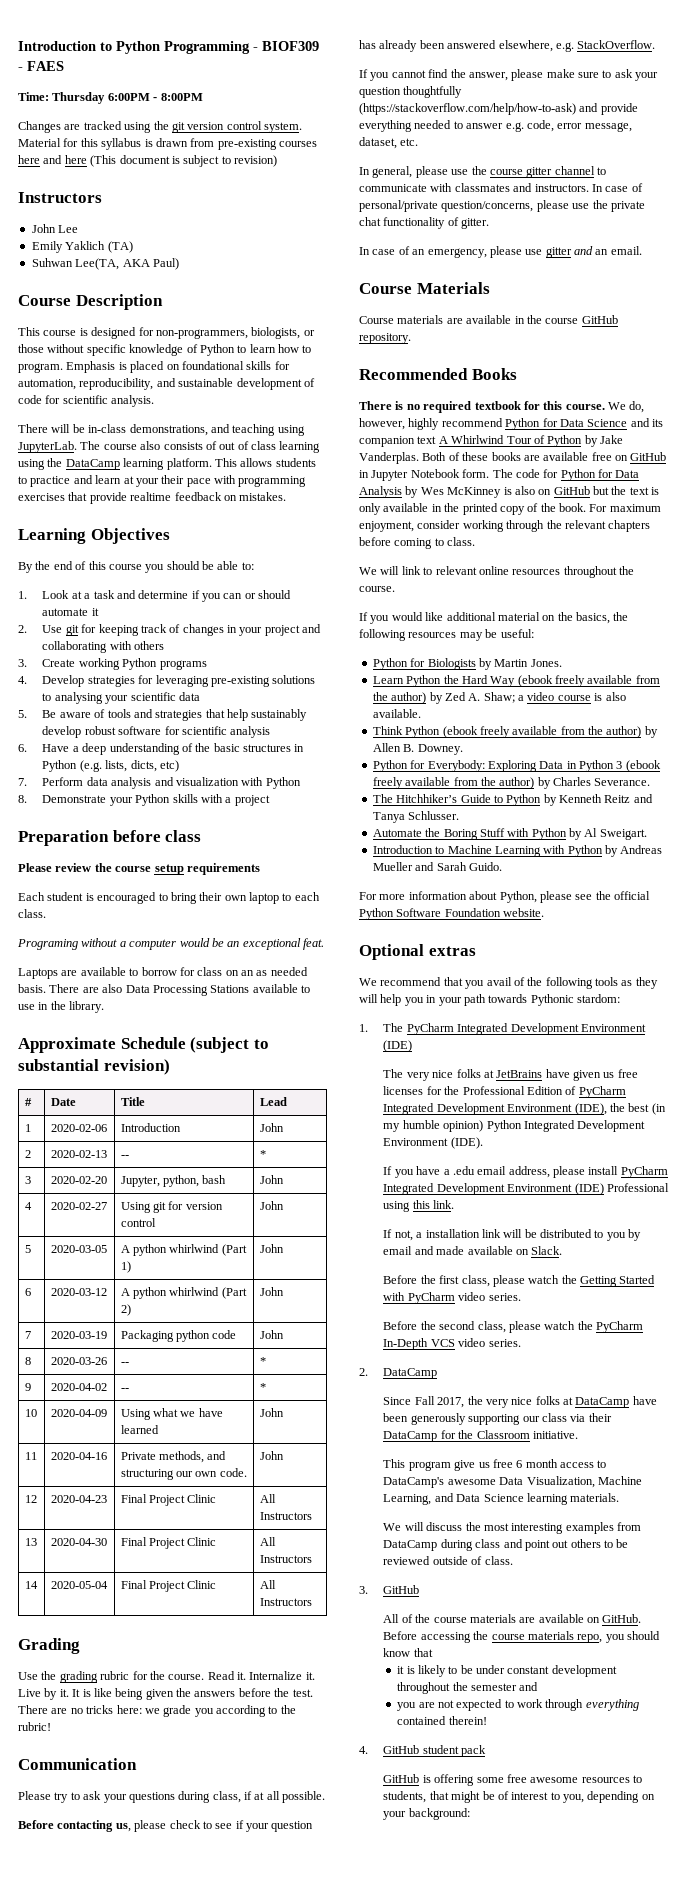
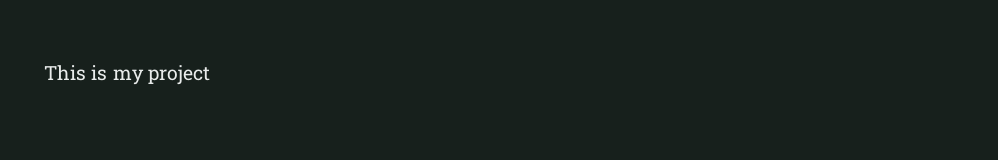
[18,41,319,54] [18,61,64,71] [18,92,203,104] [18,121,302,133] [18,138,317,150] [18,155,277,167] [18,192,102,203] [31,224,79,233] [31,241,133,253] [31,258,179,270] [18,294,163,310] [18,327,315,339] [18,344,312,356] [18,361,290,373] [18,378,315,390] [18,395,155,407] [18,424,305,436] [18,441,321,453] [18,458,316,470] [18,475,307,487] [18,492,287,504] [18,528,170,544] [18,561,254,573] [18,590,292,602] [42,608,99,616] [18,624,322,636] [42,641,165,653] [18,658,207,670] [18,675,316,687] [42,692,200,704] [18,709,308,721] [42,726,271,738] [18,743,305,755] [42,760,179,772] [18,777,301,789] [18,794,270,806] [18,830,202,846] [18,863,260,875] [18,892,320,904] [18,909,46,918] [17,938,324,950] [18,967,308,979] [18,984,310,996] [18,1001,105,1013] [18,1037,269,1053] [18,1059,170,1075] [24,1098,32,1106] [50,1098,76,1106] [120,1097,145,1106] [259,1097,287,1106] [24,1124,31,1132] [50,1124,107,1132] [120,1123,181,1132] [259,1123,284,1132] [24,1150,31,1158] [50,1150,107,1158] [120,1155,129,1158] [259,1150,266,1158] [24,1176,31,1184] [50,1176,107,1184] [120,1175,227,1187] [259,1175,284,1184] [24,1202,32,1210] [50,1202,107,1210] [120,1201,223,1213] [120,1218,156,1227] [259,1201,284,1210] [24,1245,31,1253] [50,1245,107,1253] [120,1244,247,1256] [120,1261,131,1273] [259,1244,284,1253] [24,1288,31,1296] [50,1288,107,1296] [120,1287,247,1299] [120,1304,131,1316] [259,1287,284,1296] [24,1331,31,1339] [50,1331,107,1339] [120,1330,237,1342] [259,1330,284,1339] [24,1357,31,1365] [50,1357,107,1365] [120,1362,129,1365] [259,1357,266,1365] [24,1383,31,1391] [50,1383,107,1391] [120,1388,129,1391] [259,1383,266,1391] [24,1409,37,1417] [50,1409,107,1417] [120,1408,223,1420] [120,1425,159,1434] [259,1408,284,1417] [24,1452,37,1460] [50,1452,107,1460] [120,1451,227,1463] [120,1468,247,1480] [259,1451,284,1460] [24,1495,37,1503] [50,1495,107,1503] [120,1494,217,1506] [259,1494,276,1503] [259,1512,312,1520] [24,1538,37,1546] [50,1538,107,1546] [120,1537,217,1549] [259,1537,276,1546] [259,1555,312,1563] [24,1581,38,1589] [50,1581,108,1589] [120,1580,217,1592] [259,1580,276,1589] [259,1598,312,1606] [18,1638,80,1654] [18,1671,315,1683] [18,1688,313,1700] [18,1705,296,1717] [18,1722,51,1731] [18,1758,137,1770] [18,1791,326,1803] [18,1820,314,1832] [359,40,656,52] [359,69,659,81] [359,86,463,98] [359,103,638,115] [359,120,632,132] [359,137,419,149] [359,166,606,178] [359,183,643,192] [359,200,645,212] [359,217,490,229] [359,246,642,258] [359,282,490,294] [359,315,618,324] [359,333,411,344] [359,368,517,380] [359,401,645,413] [359,418,663,430] [359,435,623,447] [359,452,667,464] [359,469,640,481] [359,486,660,498] [359,503,661,515] [359,520,651,532] [359,537,476,549] [359,566,634,578] [359,586,395,592] [359,612,629,624] [359,629,534,641] [372,658,562,670] [372,675,660,687] [372,692,626,704] [372,709,421,718] [372,726,658,738] [372,743,463,755] [372,760,661,772] [372,777,651,789] [372,794,653,806] [372,811,460,823] [372,828,647,840] [372,845,663,857] [372,862,502,871] [359,891,650,903] [359,908,545,920] [359,944,476,960] [359,977,658,989] [359,994,620,1006] [359,1023,646,1035] [383,1040,413,1052] [383,1069,638,1081] [383,1086,626,1098] [383,1103,666,1115] [383,1120,646,1132] [383,1137,483,1149] [383,1166,668,1178] [383,1183,669,1195] [383,1200,455,1212] [383,1229,642,1241] [383,1246,563,1255] [383,1275,656,1287] [383,1292,521,1304] [383,1321,644,1333] [383,1338,521,1350] [359,1368,438,1379] [383,1396,657,1408] [383,1413,612,1425] [383,1430,578,1442] [383,1459,607,1471] [383,1476,642,1488] [383,1493,620,1505] [383,1522,642,1534] [383,1539,629,1551] [383,1556,513,1565] [359,1585,420,1594] [383,1614,642,1623] [383,1631,661,1643] [383,1648,433,1657] [397,1665,617,1677] [397,1682,539,1694] [397,1699,639,1711] [397,1716,487,1725] [359,1745,487,1757] [383,1774,643,1786] [383,1791,655,1803] [383,1808,470,1820] Introduction to Python Programming - BIOF309 - FAES // Time: Thursday 6:00PM - 8:00PM // Changes are tracked using the git version control system. Material for this syllabus is drawn from pre-existing courses here and here (This document is subject to revision) // Instructors // John Lee // Emily Yaklich (TA) // Suhwan Lee(TA, AKA Paul) // Course Description // This course is designed for non-programmers, biologists, or those without specific knowledge of Python to learn how to program. Emphasis is placed on foundational skills for automation, reproducibility, and sustainable development of code for scientific analysis. // There will be in-class demonstrations, and teaching using JupyterLab. The course also consists of out of class learning using the DataCamp learning platform. This allows students to practice and learn at your their pace with programming exercises that provide realtime feedback on mistakes. // Learning Objectives // By the end of this course you should be able to: // 1. Look at a task and determine if you can or should automate it // 2. Use git for keeping track of changes in your project and collaborating with others // 3. Create working Python programs // 4. Develop strategies for leveraging pre-existing solutions to analysing your scientific data // 5. Be aware of tools and strategies that help sustainably develop robust software for scientific analysis // 6. Have a deep understanding of the basic structures in Python (e.g. lists, dicts, etc) // 7. Perform data analysis and visualization with Python // 8. Demonstrate your Python skills with a project // Preparation before class // Please review the course setup requirements // Each student is encouraged to bring their own laptop to each class. // Programing without a computer would be an exceptional feat. // Laptops are available to borrow for class on an as needed basis. There are also Data Processing Stations available to use in the library. // Approximate Schedule (subject to substantial revision) // # | Date | Title | Lead // 1 | 2020-02-06 | Introduction | John // 2 | 2020-02-13 | -- | * // 3 | 2020-02-20 | Jupyter, python, bash | John // 4 | 2020-02-27 | Using git for version control | John // 5 | 2020-03-05 | A python whirlwind (Part 1) | John // 6 | 2020-03-12 | A python whirlwind (Part 2) | John // 7 | 2020-03-19 | Packaging python code | John // 8 | 2020-03-26 | -- | * // 9 | 2020-04-02 | -- | * // 10 | 2020-04-09 | Using what we have learned | John // 11 | 2020-04-16 | Private methods, and structuring our own code. | John // 12 | 2020-04-23 | Final Project Clinic | All Instructors // 13 | 2020-04-30 | Final Project Clinic | All Instructors // 14 | 2020-05-04 | Final Project Clinic | All Instructors // Grading // Use the grading rubric for the course. Read it. Internalize it. Live by it. It is like being given the answers before the test. There are no tricks here: we grade you according to the rubric! // Communication // Please try to ask your questions during class, if at all possible. // Before contacting us, please check to see if your question has already been answered elsewhere, e.g. StackOverflow. // If you cannot find the answer, please make sure to ask your question thoughtfully (https://stackoverflow.com/help/how-to-ask) and provide everything needed to answer e.g. code, error message, dataset, etc. // In general, please use the course gitter channel to communicate with classmates and instructors. In case of personal/private question/concerns, please use the private chat functionality of gitter. // In case of an emergency, please use gitter and an email. // Course Materials // Course materials are available in the course GitHub repository. // Recommended Books // There is no required textbook for this course. We do, however, highly recommend Python for Data Science and its companion text A Whirlwind Tour of Python by Jake Vanderplas. Both of these books are available free on GitHub in Jupyter Notebook form. The code for Python for Data Analysis by Wes McKinney is also on GitHub but the text is only available in the printed copy of the book. For maximum enjoyment, consider working through the relevant chapters before coming to class. // We will link to relevant online resources throughout the course. // If you would like additional material on the basics, the following resources may be useful: // Python for Biologists by Martin Jones. // Learn Python the Hard Way (ebook freely available from the author) by Zed A. Shaw; a video course is also available. // Think Python (ebook freely available from the author) by Allen B. Downey. // Python for Everybody: Exploring Data in Python 3 (ebook freely available from the author) by Charles Severance. // The Hitchhiker’s Guide to Python by Kenneth Reitz and Tanya Schlusser. // Automate the Boring Stuff with Python by Al Sweigart. // Introduction to Machine Learning with Python by Andreas Mueller and Sarah Guido. // For more information about Python, please see the official Python Software Foundation website. // Optional extras // We recommend that you avail of the following tools as they will help you in your path towards Pythonic stardom: // 1. The PyCharm Integrated Development Environment (IDE) // The very nice folks at JetBrains have given us free licenses for the Professional Edition of PyCharm Integrated Development Environment (IDE), the best (in my humble opinion) Python Integrated Development Environment (IDE). // If you have a .edu email address, please install PyCharm Integrated Development Environment (IDE) Professional using this link. // If not, a installation link will be distributed to you by email and made available on Slack. // Before the first class, please watch the Getting Started with PyCharm video series. // Before the second class, please watch the PyCharm In-Depth VCS video series. // 2. DataCamp // Since Fall 2017, the very nice folks at DataCamp have been generously supporting our class via their DataCamp for the Classroom initiative. // This program give us free 6 month access to DataCamp's awesome Data Visualization, Machine Learning, and Data Science learning materials. // We will discuss the most interesting examples from DataCamp during class and point out others to be reviewed outside of class. // 3. GitHub // All of the course materials are available on GitHub. Before accessing the course materials repo, you should know that // it is likely to be under constant development throughout the semester and // you are not expected to work through everything contained therein! // 4. GitHub student pack // GitHub is offering some free awesome resources to students, that might be of interest to you, depending on your background: -> [44,65,210,85] This is my project

